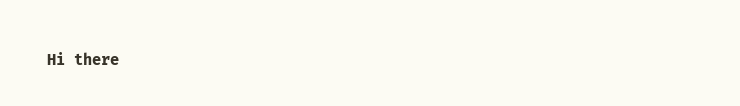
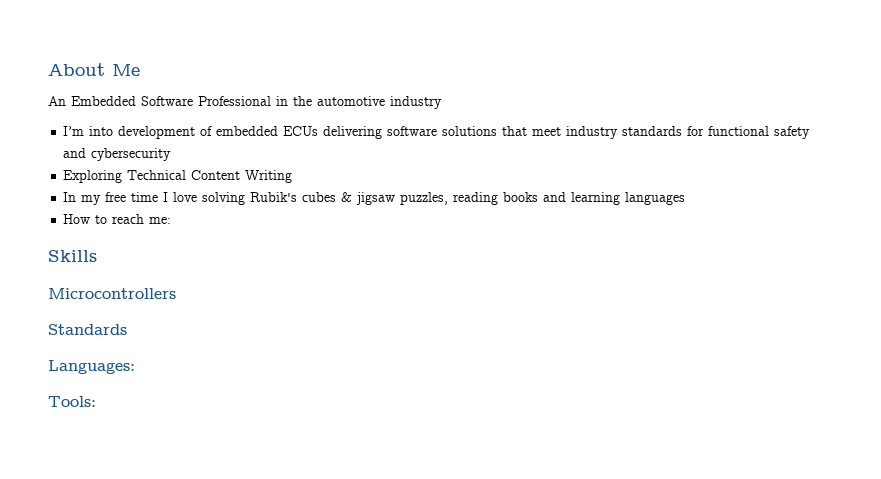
[47,52,119,65] Hi there -> [48,63,140,76] [48,96,442,109] [63,126,811,139] [63,148,172,161] [63,170,293,183] [63,192,686,205] [63,214,172,224] [48,250,97,262] [48,288,176,299] [48,324,127,335] [48,360,135,374] [48,396,96,407] About Me // An Embedded Software Professional in the automotive industry // I’m into development of embedded ECUs delivering software solutions that meet industry standards for functional safety and cybersecurity // Exploring Technical Content Writing // In my free time I love solving Rubik's cubes & jigsaw puzzles, reading books and learning languages // How to reach me: // Skills // Microcontrollers // Standards // Languages: // Tools:

